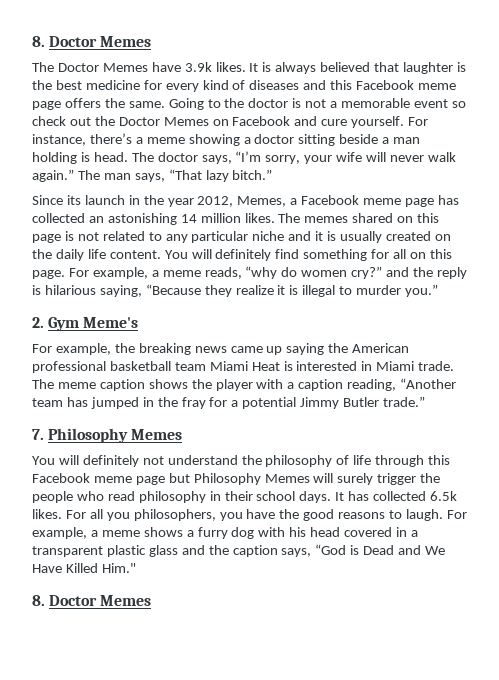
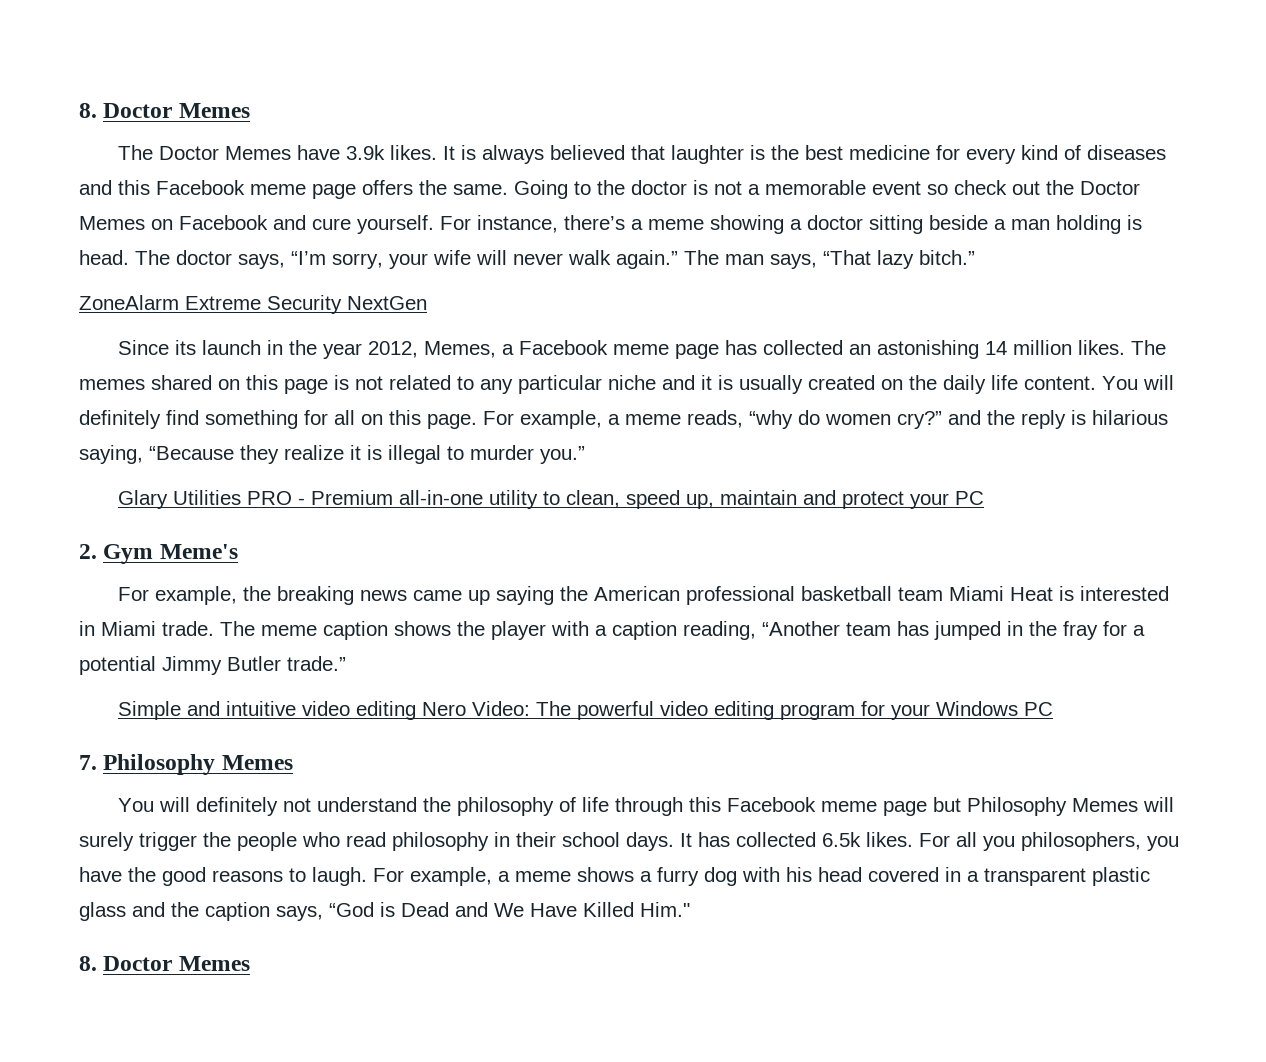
(273, 174) none -> [79,295,427,314] // ZoneAlarm Extreme Security NextGen
(439, 290) none -> [117,490,984,509] // Glary Utilities PRO - Premium all-in-one utility to clean, speed up, maintain and protect your PC
(426, 401) none -> [117,701,1053,720] // Simple and intuitive video editing Nero Video: The powerful video editing program for your Windows PC

